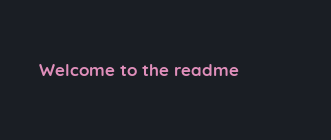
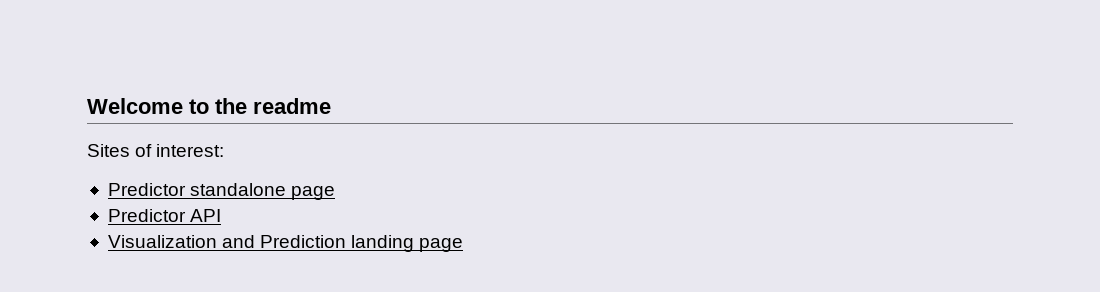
(239, 70) none -> [87,144,225,157] [107,183,336,200] [107,209,222,222] [107,235,464,252] // Sites of interest: // Predictor standalone page // Predictor API // Visualization and Prediction landing page

